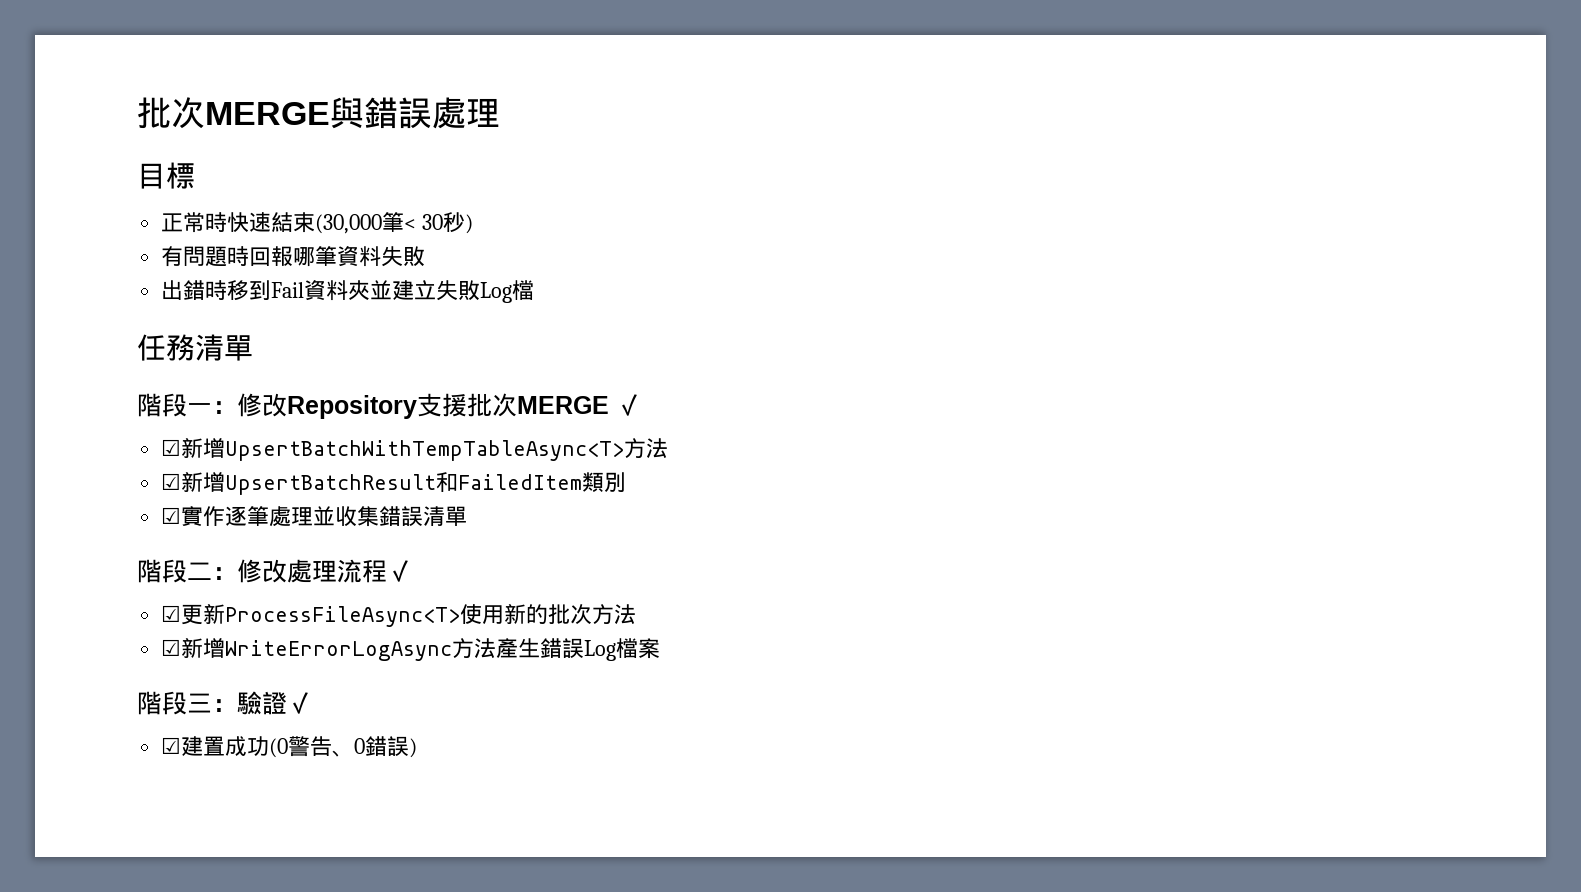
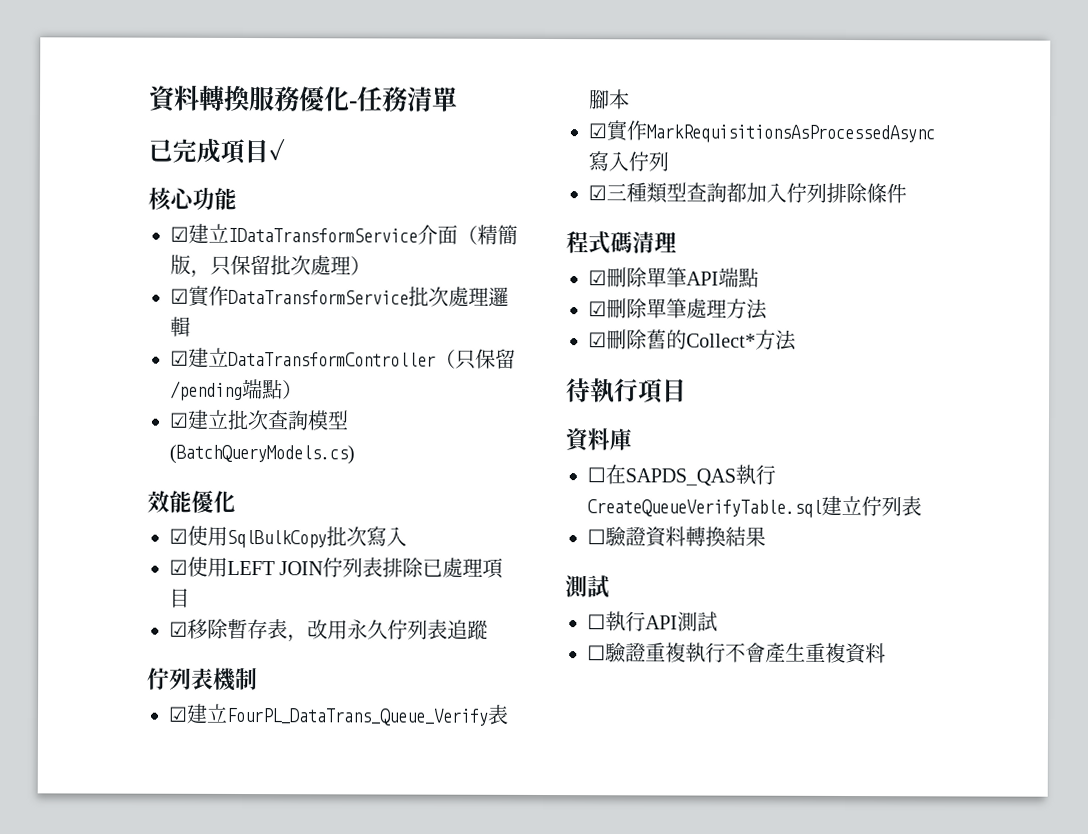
[137,97,500,129] [137,162,195,189] [161,212,474,234] [161,246,426,267] [161,280,535,303] [137,334,253,361] [137,393,641,419] [161,438,669,461] [161,472,627,495] [161,506,468,527] [137,559,412,583] [161,604,637,627] [161,638,661,661] [137,691,312,715] [161,736,418,758] 批次MERGE與錯誤處理 // 目標 // 正常時快速結束(30,000筆< 30秒) // 有問題時回報哪筆資料失敗 // 出錯時移到Fail資料夾並建立失敗Log檔 // 任務清單 // 階段一：修改Repository支援批次MERGE ✓ // ☑新增UpsertBatchWithTempTableAsync<T>方法 // ☑新增UpsertBatchResult和FailedItem類別 // ☑實作逐筆處理並收集錯誤清單 // 階段二：修改處理流程✓ // ☑更新ProcessFileAsync<T>使用新的批次方法 // ☑新增WriteErrorLogAsync方法產生錯誤Log檔案 // 階段三：驗證✓ // ☑建置成功(0警告、0錯誤) -> [149,85,458,113] [148,138,285,165] [148,187,237,212] [170,223,518,245] [170,254,371,278] [170,285,509,307] [170,316,191,337] [170,347,516,370] [170,378,303,401] [169,409,349,431] [169,444,355,465] [147,489,236,513] [169,525,407,549] [169,556,504,579] [169,588,190,608] [169,618,489,643] [147,667,258,691] [168,703,509,726] [589,89,630,110] [588,120,935,144] [588,151,669,172] [588,182,907,204] [566,231,677,255] [588,267,759,288] [588,298,768,320] [588,329,797,351] [566,378,687,404] [565,428,632,453] [587,464,776,486] [587,495,922,518] [587,526,766,548] [565,575,610,599] [587,611,718,632] [587,642,886,665] 資料轉換服務優化-任務清單 // 已完成項目✓ // 核心功能 // ☑建立IDataTransformService介面（精簡版，只保留批次處理） // ☑實作DataTransformService批次處理邏輯 // ☑建立DataTransformController（只保留/pending端點） // ☑建立批次查詢模型(BatchQueryModels.cs) // 效能優化 // ☑使用SqlBulkCopy批次寫入 // ☑使用LEFT JOIN佇列表排除已處理項目 // ☑移除暫存表，改用永久佇列表追蹤 // 佇列表機制 // ☑建立FourPL_DataTrans_Queue_Verify表腳本 // ☑實作MarkRequisitionsAsProcessedAsync寫入佇列 // ☑三種類型查詢都加入佇列排除條件 // 程式碼清理 // ☑刪除單筆API端點 // ☑刪除單筆處理方法 // ☑刪除舊的Collect*方法 // 待執行項目 // 資料庫 // ☐在SAPDS_QAS執行CreateQueueVerifyTable.sql建立佇列表 // ☐驗證資料轉換結果 // 測試 // ☐執行API測試 // ☐驗證重複執行不會產生重複資料

